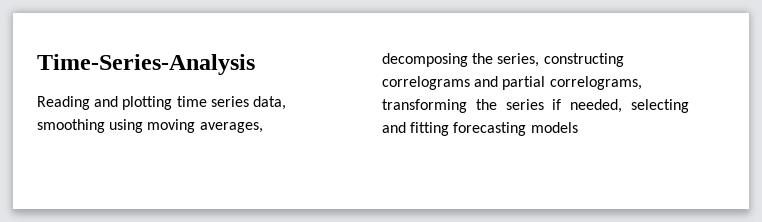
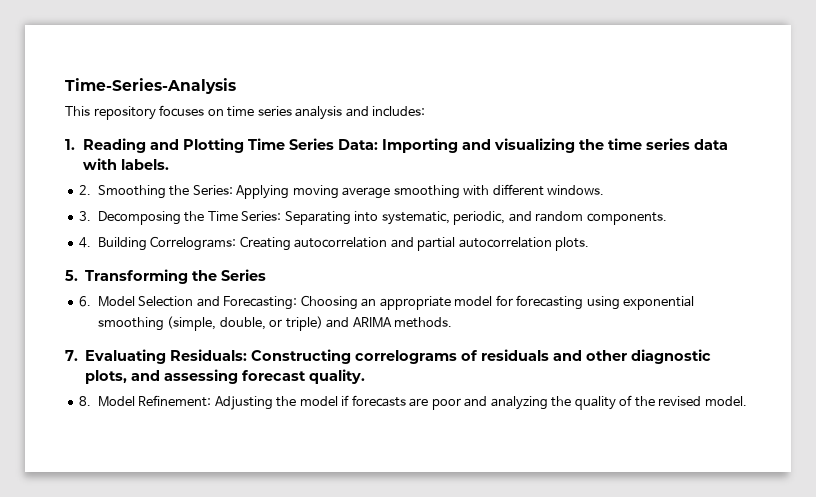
[37,96,286,110] [37,119,263,133] [382,53,624,67] [382,76,642,90] [382,99,689,113] [382,122,578,136] Reading and plotting time series data, smoothing using moving averages, decomposing the series, constructing correlograms and partial correlograms, transforming the series if needed, selecting and fitting forecasting models -> [65,105,426,120] [65,138,729,153] [83,158,170,170] [79,184,605,199] [79,211,667,225] [79,236,590,251] [65,269,266,284] [79,295,695,310] [97,316,453,331] [65,349,711,364] [84,369,365,384] [79,395,747,410] This repository focuses on time series analysis and includes: // 1. Reading and Plotting Time Series Data: Importing and visualizing the time series data with labels. // 2. Smoothing the Series: Applying moving average smoothing with different windows. // 3. Decomposing the Time Series: Separating into systematic, periodic, and random components. // 4. Building Correlograms: Creating autocorrelation and partial autocorrelation plots. // 5. Transforming the Series // 6. Model Selection and Forecasting: Choosing an appropriate model for forecasting using exponential smoothing (simple, double, or triple) and ARIMA methods. // 7. Evaluating Residuals: Constructing correlograms of residuals and other diagnostic plots, and assessing forecast quality. // 8. Model Refinement: Adjusting the model if forecasts are poor and analyzing the quality of the revised model.

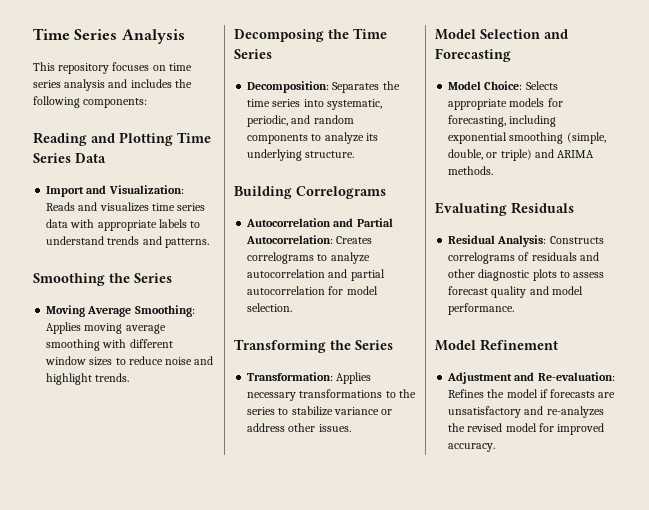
[65,78,236,94] Time-Series-Analysis -> [33,28,185,44] Time Series Analysis
[372,106,426,117] [65,139,75,150] includes: // 1. -> [130,79,192,88] [33,96,148,108] includes the following components: //
[338,138,729,153] [83,158,170,170] [79,185,290,199] Data: Importing and visualizing the time series data with labels. // 2. Smoothing the Series: Applying -> [75,153,106,163] [46,185,184,197] [46,202,206,212] [46,219,201,231] [46,236,209,248] [33,273,172,286] [46,305,195,317] [46,322,82,334] Data // Import and Visualization: Reads and visualizes time series data with appropriate labels to understand trends and patterns. // Smoothing the Series // Moving Average Smoothing: Applies
[547,185,605,195] [79,211,351,225] windows. // 3. Decomposing the Time Series: Separating -> [45,356,214,366] [46,373,130,385] [234,28,387,42] [234,49,272,59] [247,81,400,93] [247,99,301,107] window sizes to reduce noise and highlight trends. // Decomposing the Time Series // Decomposition: Separates the time series
[586,212,667,225] [79,236,291,251] components. // 4. Building Correlograms: Creating -> [247,132,378,144] [247,149,355,161] [234,186,386,199] [246,218,393,227] [246,235,373,244] [247,252,370,264] components to analyze its underlying structure. // Building Correlograms // Autocorrelation and Partial Autocorrelation: Creates correlograms to analyze
[555,237,590,251] [65,270,78,281] plots. // 5. -> [328,286,378,295] [247,303,293,312] for model selection. //
[79,295,620,310] 6. Model Selection and Forecasting: Choosing an appropriate model for forecasting using -> [247,372,372,384] [247,389,416,401] [247,406,393,416] [247,423,351,432] [435,29,568,40] [435,48,511,62] [448,81,558,90] [448,98,563,110] [448,115,557,127] Transformation: Applies necessary transformations to the series to stabilize variance or address other issues. // Model Selection and Forecasting // Model Choice: Selects appropriate models for forecasting, including
[65,349,351,364] 7. Evaluating Residuals: Constructing -> [435,202,574,216] [448,235,604,247] Evaluating Residuals // Residual Analysis: Constructs
[84,369,365,384] [79,395,273,410] plots, and assessing forecast quality. // 8. Model Refinement: Adjusting -> [532,269,605,281] [448,286,583,298] [448,303,515,315] [435,339,558,351] [447,372,615,384] [448,389,485,398] plots to assess forecast quality and model performance. // Model Refinement // Adjustment and Re-evaluation: Refines
[431,395,747,410] poor and analyzing the quality of the revised model. -> [448,406,604,418] [448,423,605,435] [448,443,496,452] unsatisfactory and re-analyzes the revised model for improved accuracy.

